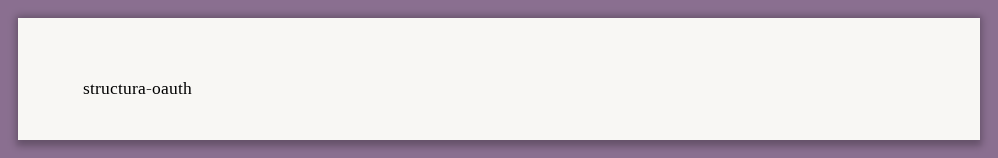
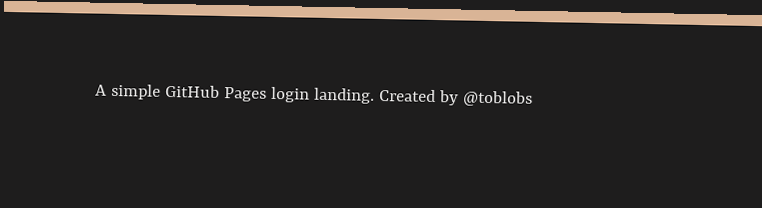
[83,82,192,94] structura-oauth -> [95,83,533,107] A simple GitHub Pages login landing. Created by @toblobs

